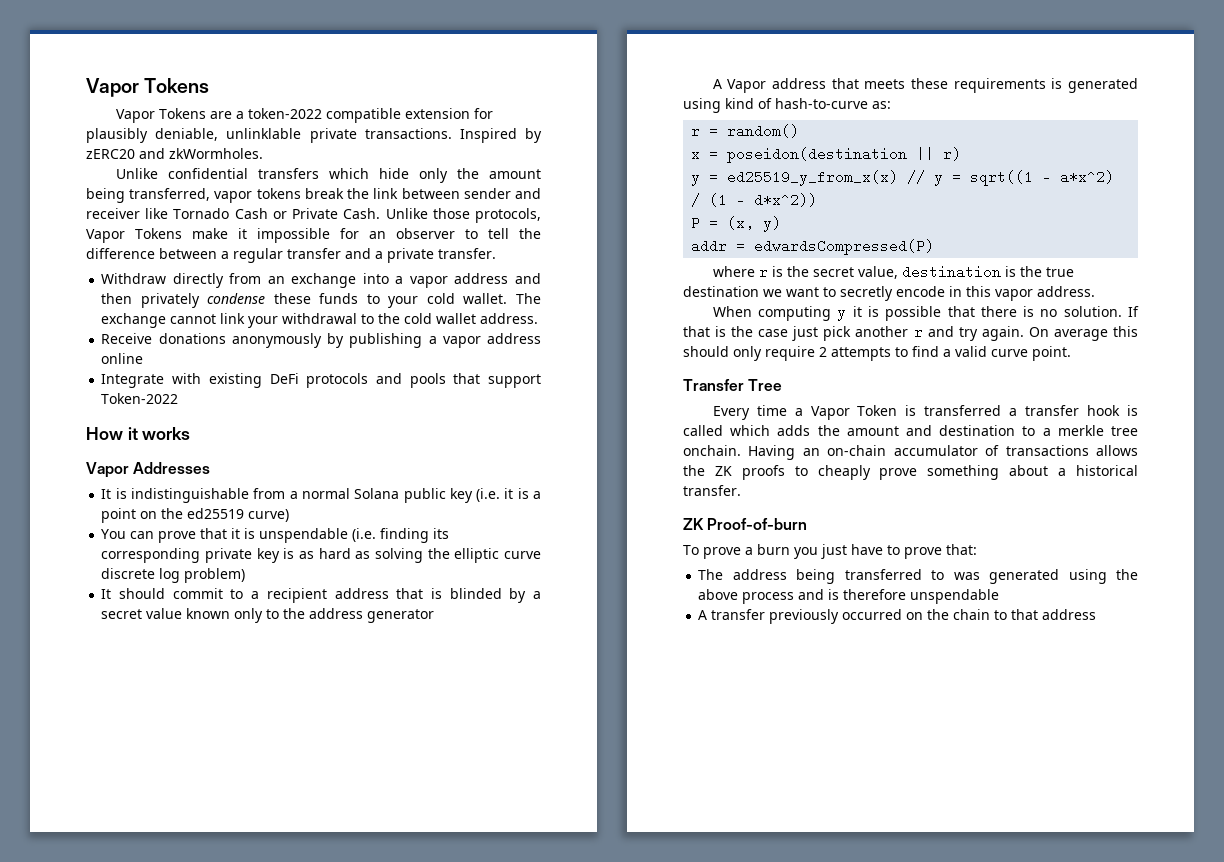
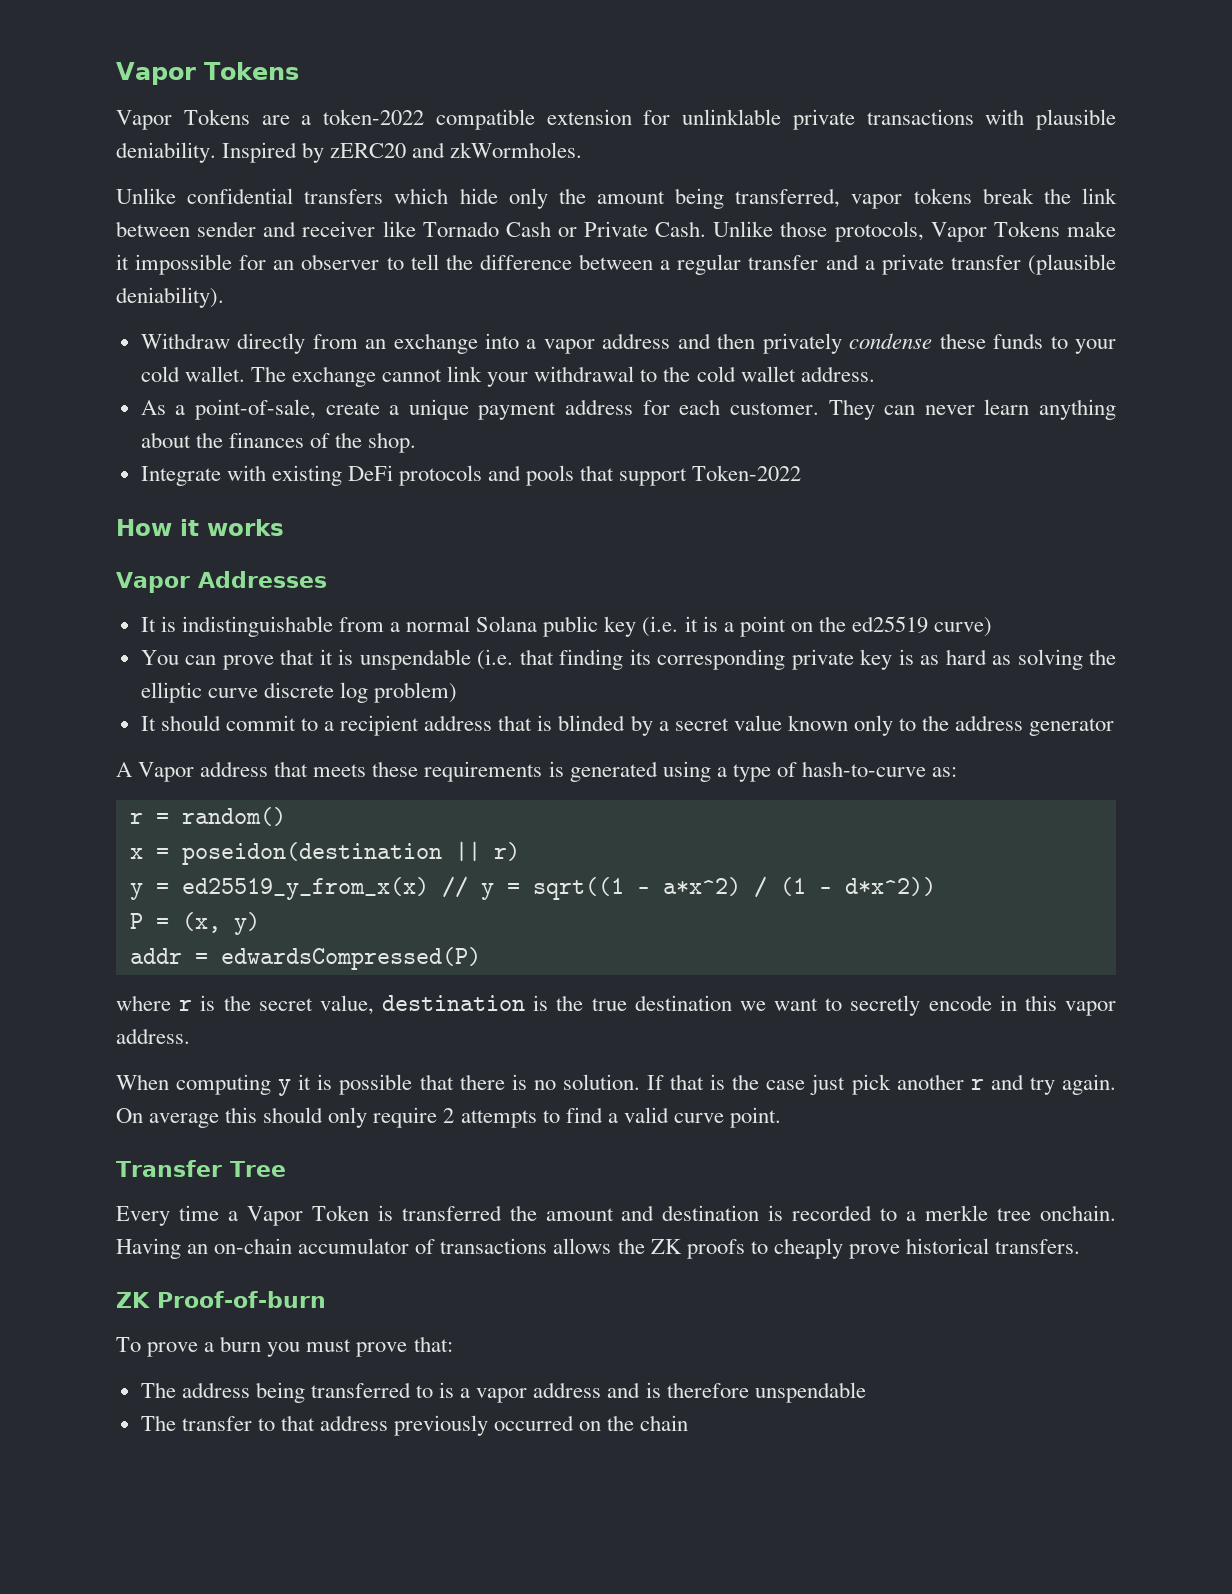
[86,128,452,143] plausibly deniable, unlinklable private transactions. -> [682,109,1116,130] [116,142,216,163] unlinklable private transactions with plausible deniability.
[438,248,496,259] transfer. -> [950,254,1116,275] [116,287,224,308] transfer (plausible deniability).
[101,333,542,348] [101,353,144,364] Receive donations anonymously by publishing a vapor address online -> [140,399,1116,420] [140,432,417,453] As a point-of-sale, create a unique payment address for each customer. They can never learn anything about the finances of the shop.
(377, 535) none -> [519,649,554,665] that
[725,98,754,109] kind -> [716,764,771,782] a type
[1009,405,1138,416] [683,425,811,436] a transfer hook is called which adds -> (502, 1213) none
(1016, 430) none -> [768,1205,873,1221] is recorded
[927,465,1138,480] [683,485,741,496] something about a historical transfer. -> [905,1238,1081,1254] historical transfers.
[821,544,900,559] just have to -> [306,1339,352,1352] must
[953,569,1138,584] [698,589,795,604] was generated using the above process -> [439,1382,602,1403] is a vapor address
[698,609,766,620] A transfer -> [140,1415,389,1431] The transfer to that address
[994,609,1097,620] to that address -> (689, 1423) none

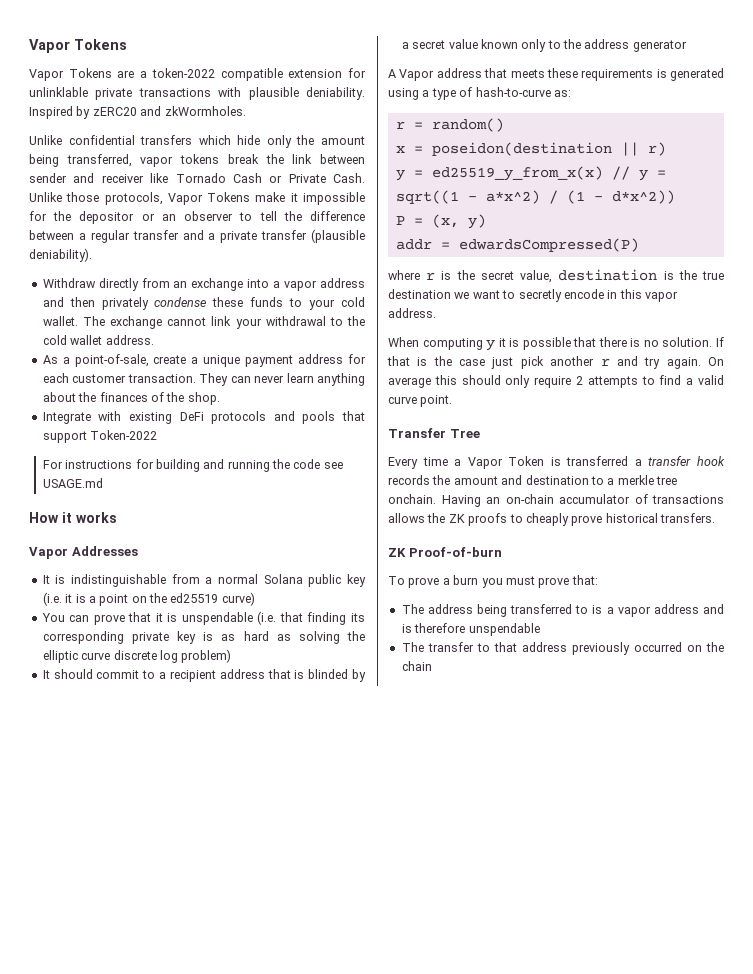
(267, 262) none -> [53,211,155,224] the depositor or
[729,402,819,415] customer. -> [72,374,196,383] customer transaction.
(802, 473) none -> [42,459,343,472] [42,478,103,488] // For instructions for building and running the code see USAGE.md
(502, 1213) none -> [634,456,725,466] [388,475,430,485] a transfer hook records
[768,1205,873,1221] is recorded -> (589, 480) none

